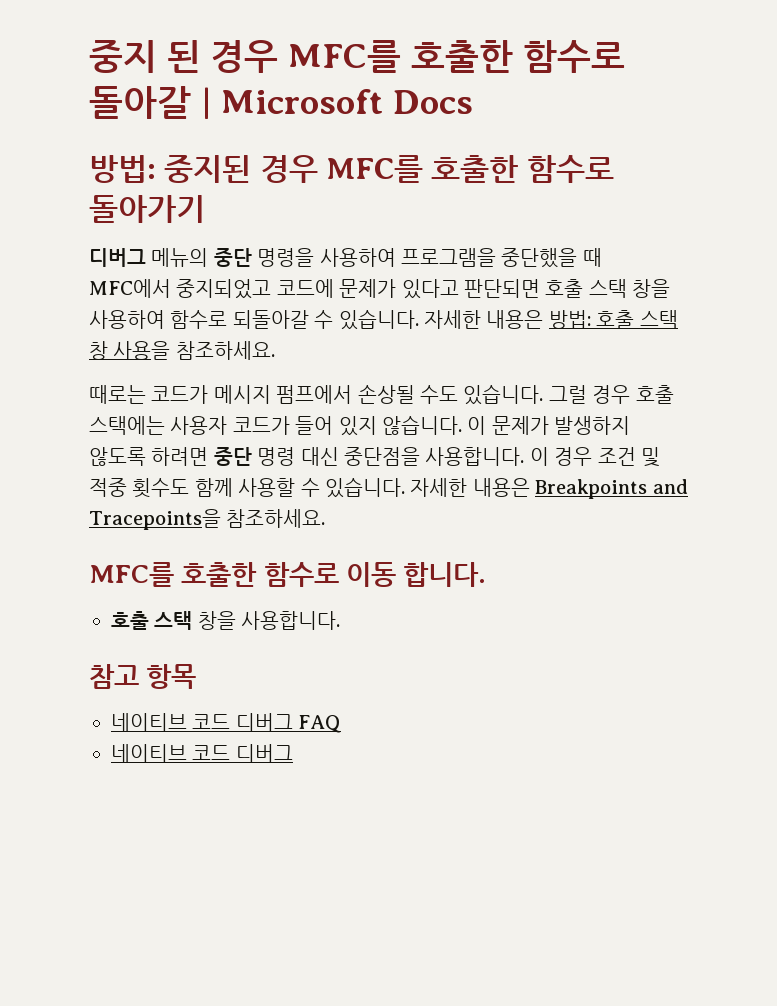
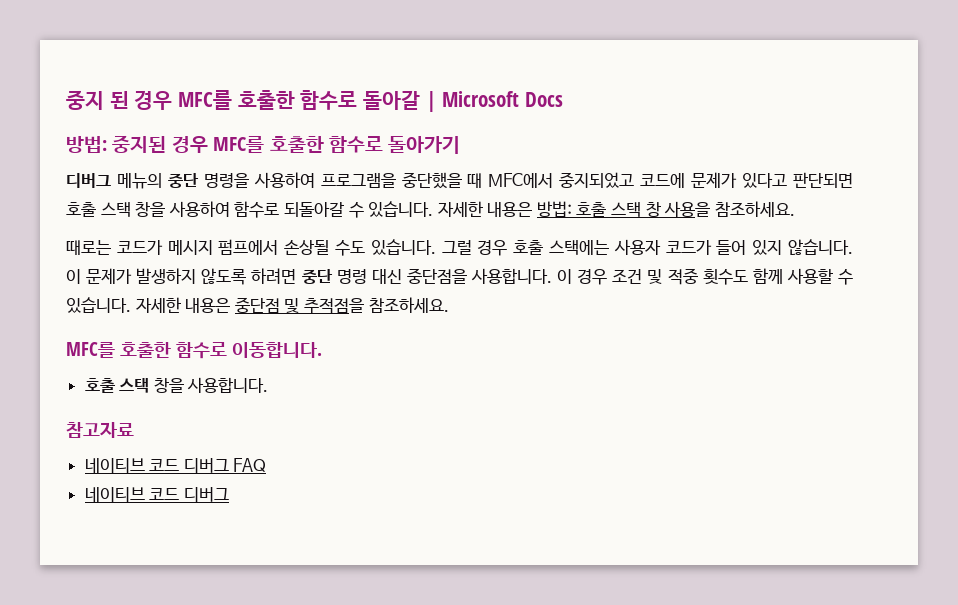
[535,479,688,499] [89,509,221,530] Breakpoints and Tracepoints을 -> [234,297,364,314] 중단점 및 추적점을
[345,562,487,587] 이동 합니다. -> [232,342,323,358] 이동합니다.
[89,664,197,689] 참고 항목 -> [66,422,134,438] 참고자료

